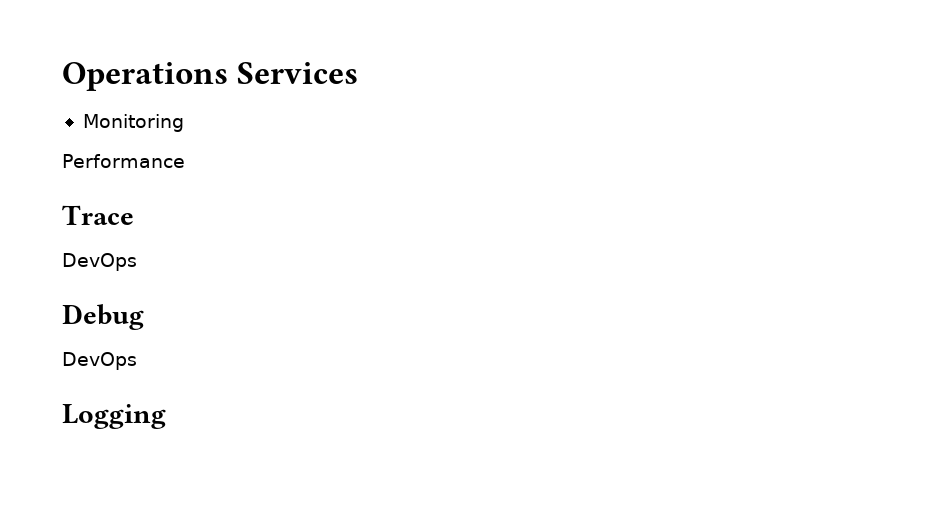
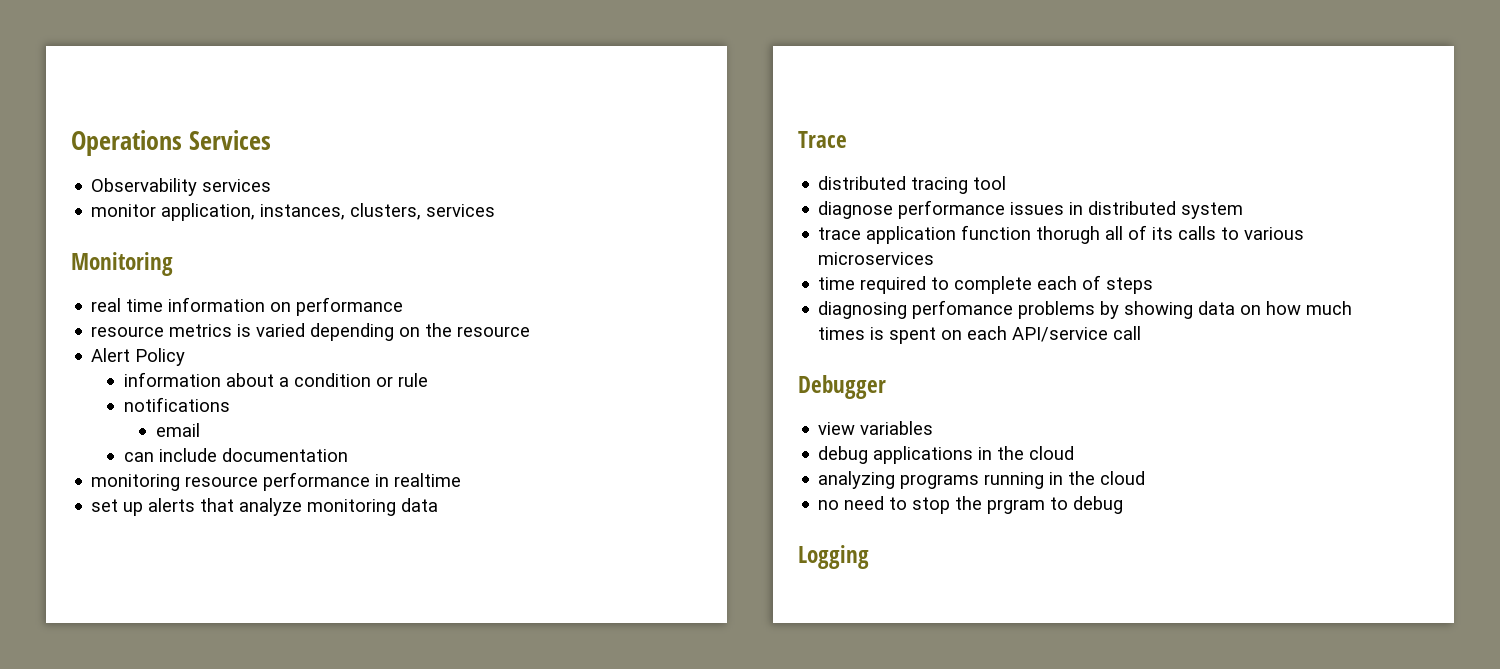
[82,114,184,132] [62,154,185,168] [62,205,134,225] [62,253,137,271] [62,304,144,330] [62,352,137,370] Monitoring // Performance // Trace // DevOps // Debug // DevOps -> [91,178,272,196] [91,203,496,221] [71,252,173,276] [91,297,404,316] [91,323,531,341] [91,348,186,366] [123,372,428,387] [123,397,230,412] [155,423,200,437] [123,448,348,462] [91,472,462,491] [91,498,439,516] [798,131,847,148] [818,176,1007,194] [818,200,1244,219] [818,225,1305,244] [818,252,935,265] [818,275,1154,294] [818,300,1353,319] [818,326,1142,344] [798,375,886,399] [818,421,934,435] [818,446,1075,464] [818,471,1146,489] [818,496,1124,514] Observability services // monitor application, instances, clusters, services // Monitoring // real time information on performance // resource metrics is varied depending on the resource // Alert Policy // information about a condition or rule // notifications // email // can include documentation // monitoring resource performance in realtime // set up alerts that analyze monitoring data // Trace // distributed tracing tool // diagnose performance issues in distributed system // trace application function thorugh all of its calls to various microservices // time required to complete each of steps // diagnosing perfomance problems by showing data on how much times is spent on each API/service call // Debugger // view variables // debug applications in the cloud // analyzing programs running in the cloud // no need to stop the prgram to debug

